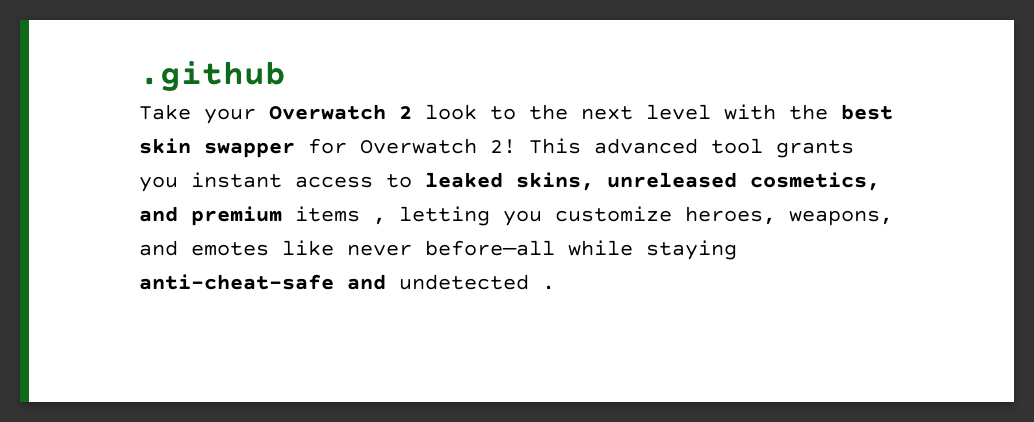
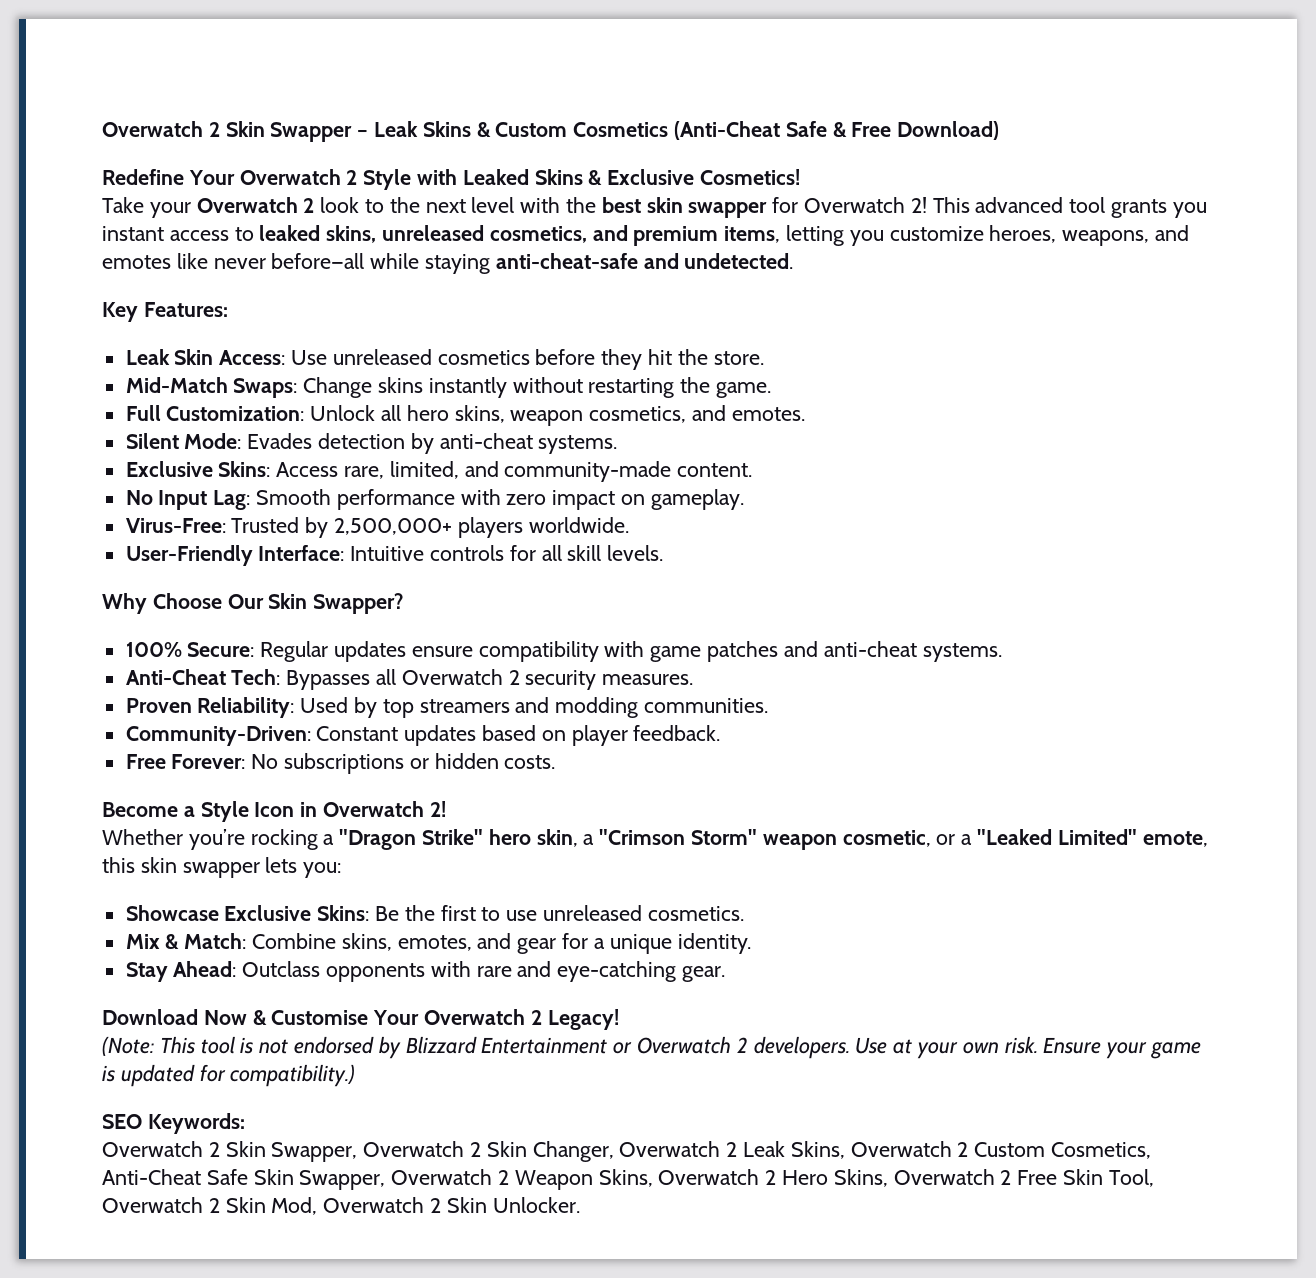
[139,61,286,91] .github -> [102,121,1000,142] [102,169,801,190] Overwatch 2 Skin Swapper – Leak Skins & Custom Cosmetics (Anti-Cheat Safe & Free Download) // Redefine Your Overwatch 2 Style with Leaked Skins & Exclusive Cosmetics!
[295,206,386,225] items , -> [724,226,781,243] items,
[399,274,555,290] undetected . -> [684,253,794,269] [102,302,228,322] [125,349,764,370] [125,377,772,398] [125,405,805,426] [125,433,618,454] [125,461,753,482] [125,489,744,510] [125,517,629,538] [125,545,664,566] [102,593,405,614] [125,641,1002,662] [125,669,694,690] [125,697,769,718] [125,725,721,746] [125,753,556,774] [102,801,446,822] [102,829,1208,850] [102,857,342,878] [125,905,744,921] [125,933,752,954] [125,961,726,982] [102,1009,619,1030] [102,1036,1202,1059] [102,1064,356,1087] [102,1113,245,1134] [102,1141,1152,1162] [102,1169,1154,1190] [102,1197,580,1215] undetected. // Key Features: // Leak Skin Access: Use unreleased cosmetics before they hit the store. // Mid-Match Swaps: Change skins instantly without restarting the game. // Full Customization: Unlock all hero skins, weapon cosmetics, and emotes. // Silent Mode: Evades detection by anti-cheat systems. // Exclusive Skins: Access rare, limited, and community-made content. // No Input Lag: Smooth performance with zero impact on gameplay. // Virus-Free: Trusted by 2,500,000+ players worldwide. // User-Friendly Interface: Intuitive controls for all skill levels. // Why Choose Our Skin Swapper? // 100% Secure: Regular updates ensure compatibility with game patches and anti-cheat systems. // Anti-Cheat Tech: Bypasses all Overwatch 2 security measures. // Proven Reliability: Used by top streamers and modding communities. // Community-Driven: Constant updates based on player feedback. // Free Forever: No subscriptions or hidden costs. // Become a Style Icon in Overwatch 2! // Whether you’re rocking a "Dragon Strike" hero skin, a "Crimson Storm" weapon cosmetic, or a "Leaked Limited" emote, this skin swapper lets you: // Showcase Exclusive Skins: Be the first to use unreleased cosmetics. // Mix & Match: Combine skins, emotes, and gear for a unique identity. // Stay Ahead: Outclass opponents with rare and eye-catching gear. // Download Now & Customise Your Overwatch 2 Legacy! // (Note: This tool is not endorsed by Blizzard Entertainment or Overwatch 2 developers. Use at your own risk. Ensure your game is updated for compatibility.) // SEO Keywords: // Overwatch 2 Skin Swapper, Overwatch 2 Skin Changer, Overwatch 2 Leak Skins, Overwatch 2 Custom Cosmetics, Anti-Cheat Safe Skin Swapper, Overwatch 2 Weapon Skins, Overwatch 2 Hero Skins, Overwatch 2 Free Skin Tool, Overwatch 2 Skin Mod, Overwatch 2 Skin Unlocker.

